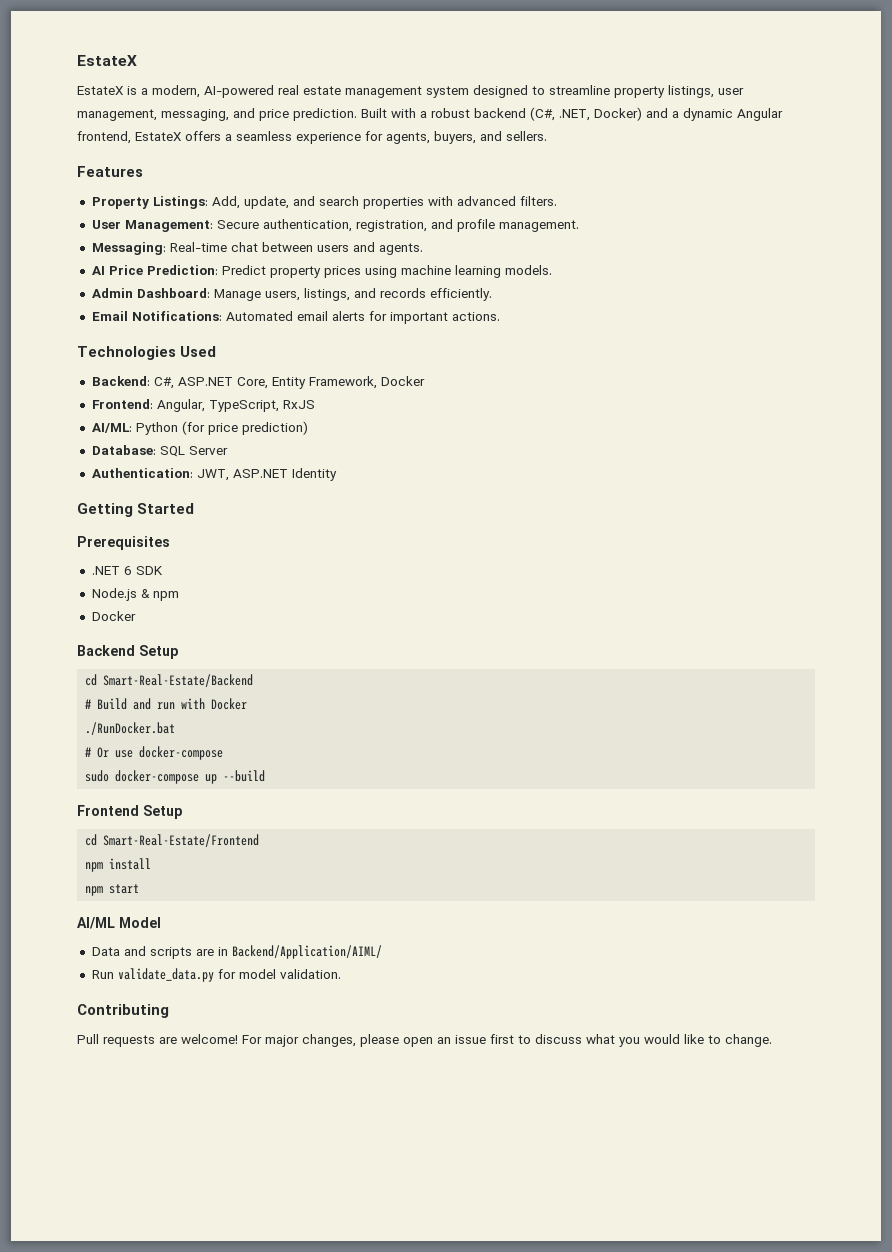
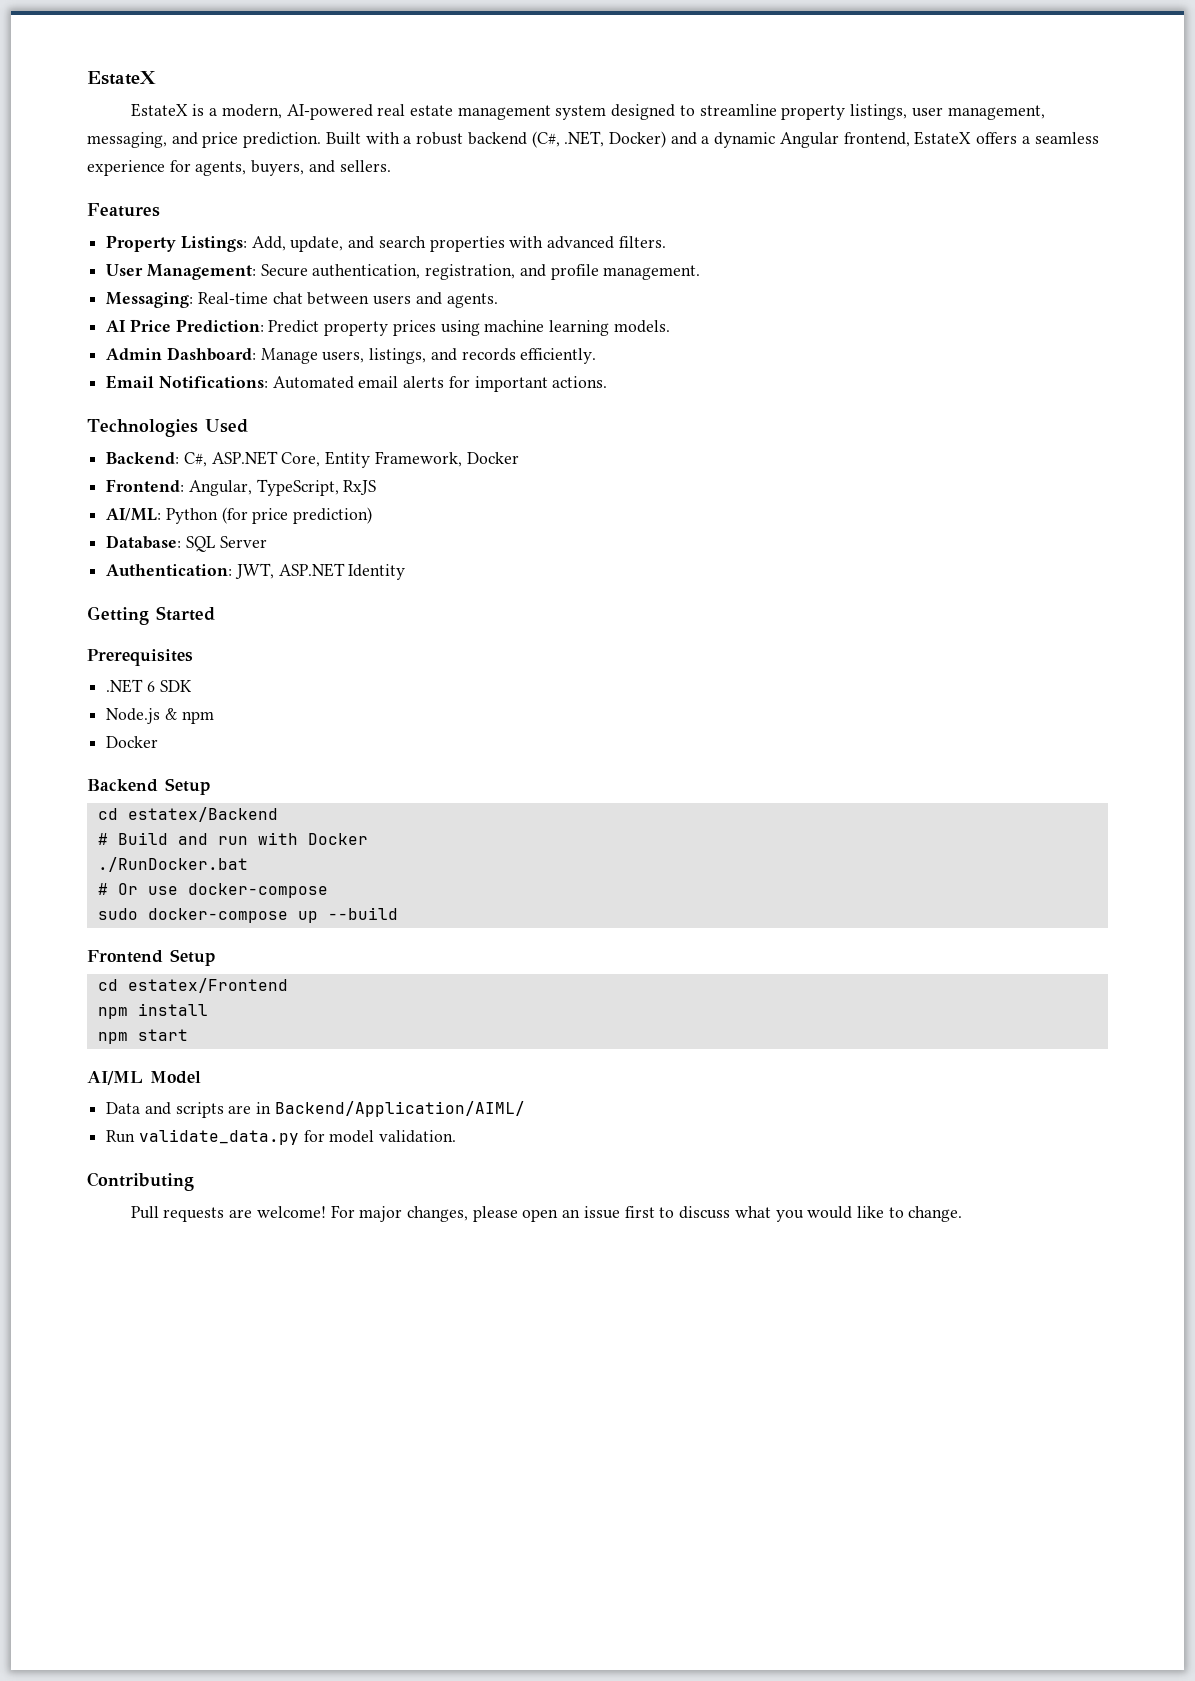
[103,674,254,687] Smart-Real-Estate/Backend -> [127,807,278,822] estatex/Backend
[103,834,260,847] Smart-Real-Estate/Frontend -> [127,978,288,993] estatex/Frontend

